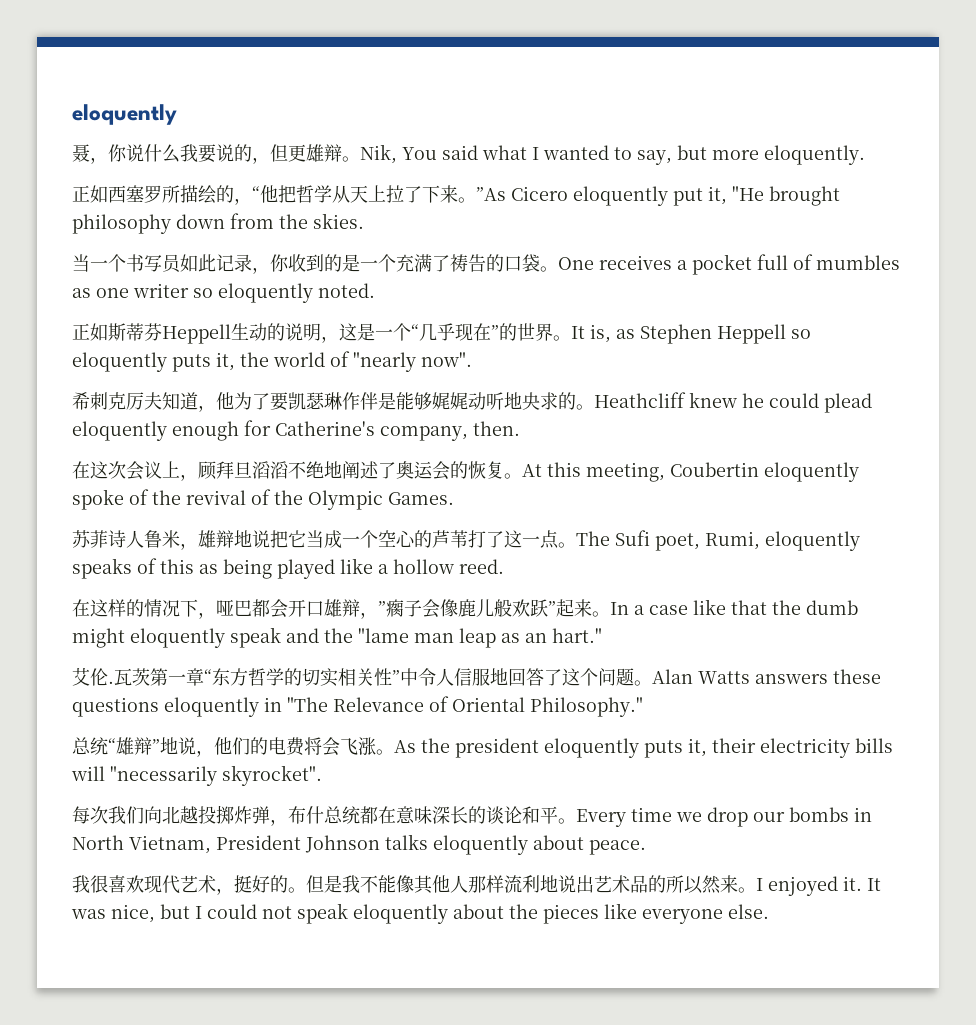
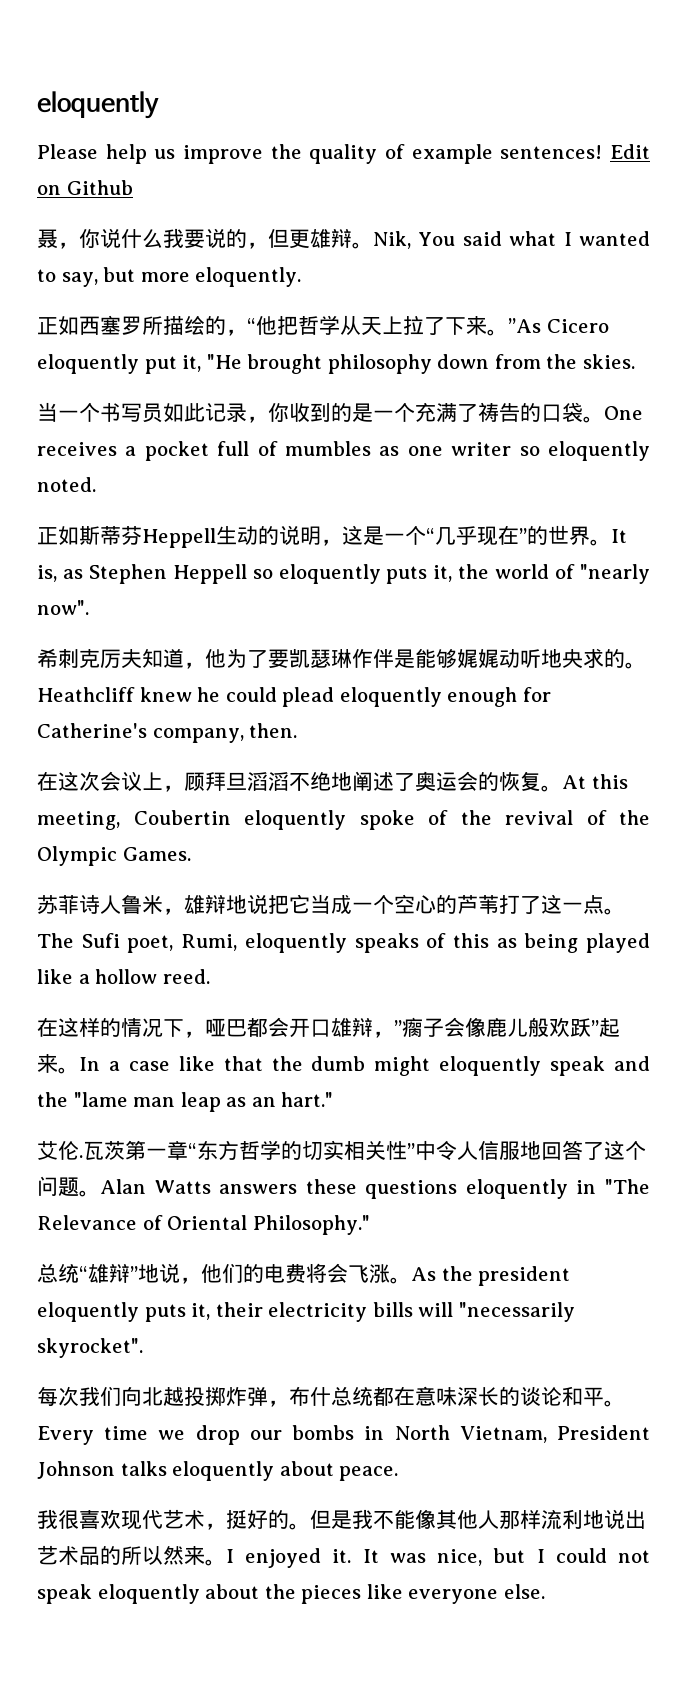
[72,104,177,125] eloquently -> [37,91,159,119] [37,144,651,164] [37,180,133,195] eloquently // Please help us improve the quality of example sentences! Edit on Github

